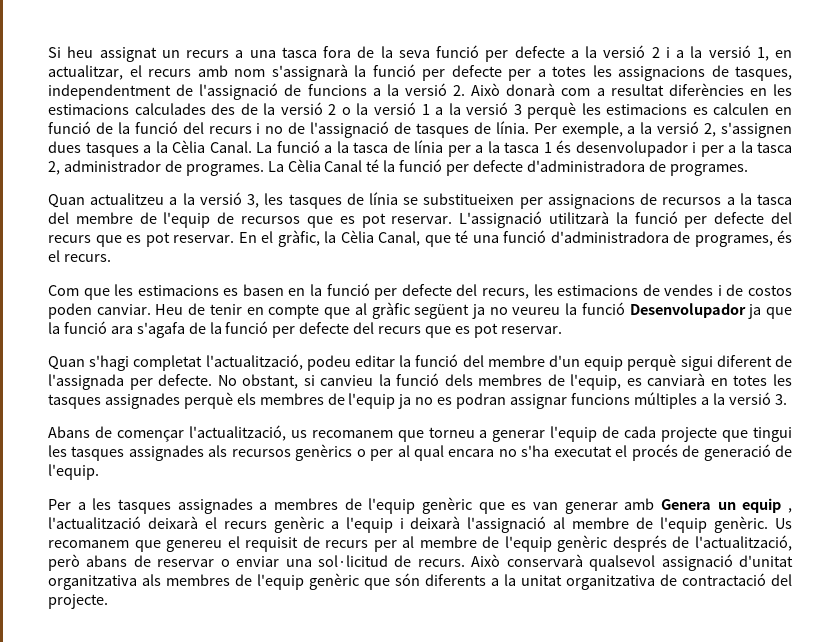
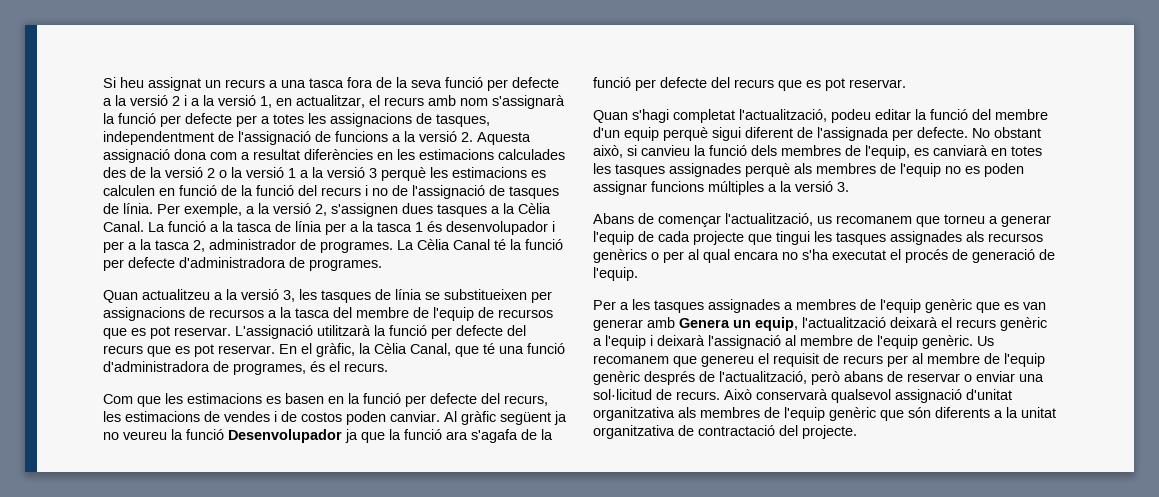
[471,83,556,96] Això donarà -> [477,132,531,145] [103,149,207,163] Aquesta assignació dona
[155,303,367,319] Heu de tenir en compte que al -> [444,411,457,422] Al
[242,374,299,389] obstant, -> [994,127,1041,138] [593,145,623,158] obstant això,
[236,393,412,409] els membres de l'equip ja -> [794,163,941,177] als membres de l'equip
[456,393,507,409] podran -> [984,163,1024,177] poden
[742,498,792,513] equip , -> [755,317,798,331] equip,

